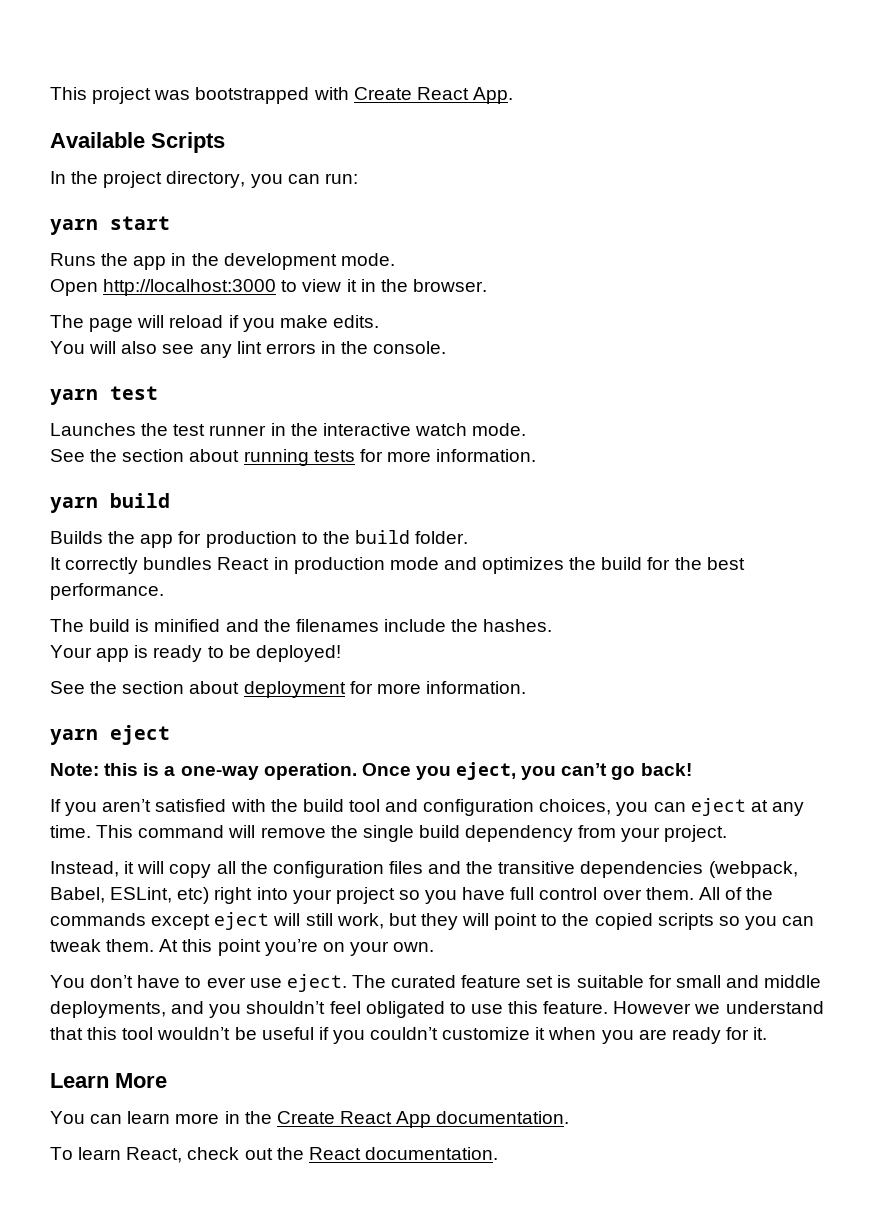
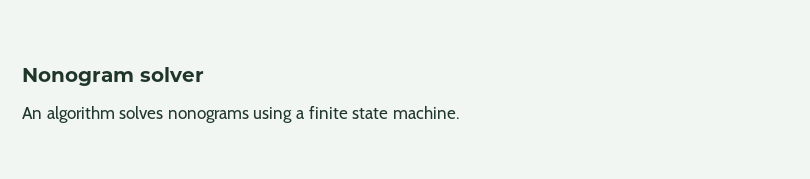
[50,87,513,104] [50,132,225,153] [50,171,358,188] [50,216,170,235] [50,253,395,270] [50,279,487,296] [50,315,379,332] [50,341,447,358] [50,386,158,405] [50,423,527,436] [50,449,537,466] [50,493,170,513] [50,530,469,548] [50,557,745,574] [50,583,164,600] [50,619,553,632] [50,645,341,662] [50,681,526,698] [50,725,170,745] [50,762,692,780] [50,798,804,816] [50,825,728,842] [50,861,798,878] [50,887,774,904] [50,912,815,930] [50,939,435,956] [50,974,822,992] [50,1001,824,1018] [50,1027,768,1044] [50,1073,167,1088] [50,1111,570,1128] [50,1147,498,1163] This project was bootstrapped with Create React App. // Available Scripts // In the project directory, you can run: // yarn start // Runs the app in the development mode. // Open http://localhost:3000 to view it in the browser. // The page will reload if you make edits. // You will also see any lint errors in the console. // yarn test // Launches the test runner in the interactive watch mode. // See the section about running tests for more information. // yarn build // Builds the app for production to the build folder. // It correctly bundles React in production mode and optimizes the build for the best performance. // The build is minified and the filenames include the hashes. // Your app is ready to be deployed! // See the section about deployment for more information. // yarn eject // Note: this is a one-way operation. Once you eject, you can’t go back! // If you aren’t satisfied with the build tool and configuration choices, you can eject at any time. This command will remove the single build dependency from your project. // Instead, it will copy all the configuration files and the transitive dependencies (webpack, Babel, ESLint, etc) right into your project so you have full control over them. All of the commands except eject will still work, but they will point to the copied scripts so you can tweak them. At this point you’re on your own. // You don’t have to ever use eject. The curated feature set is suitable for small and middle deployments, and you shouldn’t feel obligated to use this feature. However we understand that this tool wouldn’t be useful if you couldn’t customize it when you are ready for it. // Learn More // You can learn more in the Create React App documentation. // To learn React, check out the React documentation. -> [22,67,204,86] [22,106,459,123] Nonogram solver // An algorithm solves nonograms using a finite state machine.

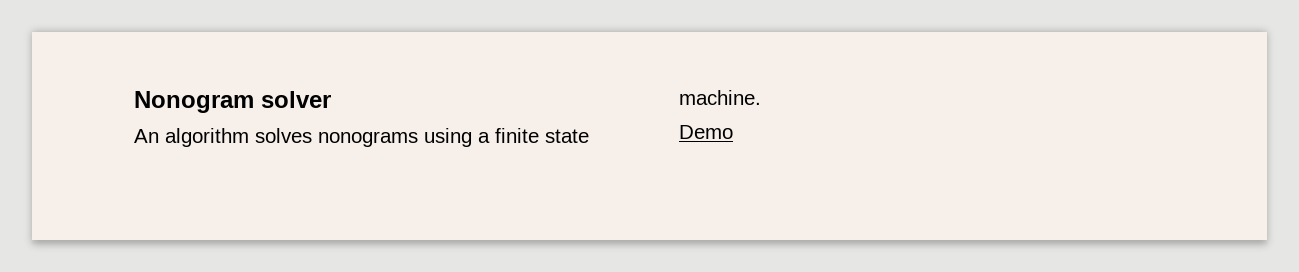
(459, 112) none -> [679,125,733,139] // Demo

